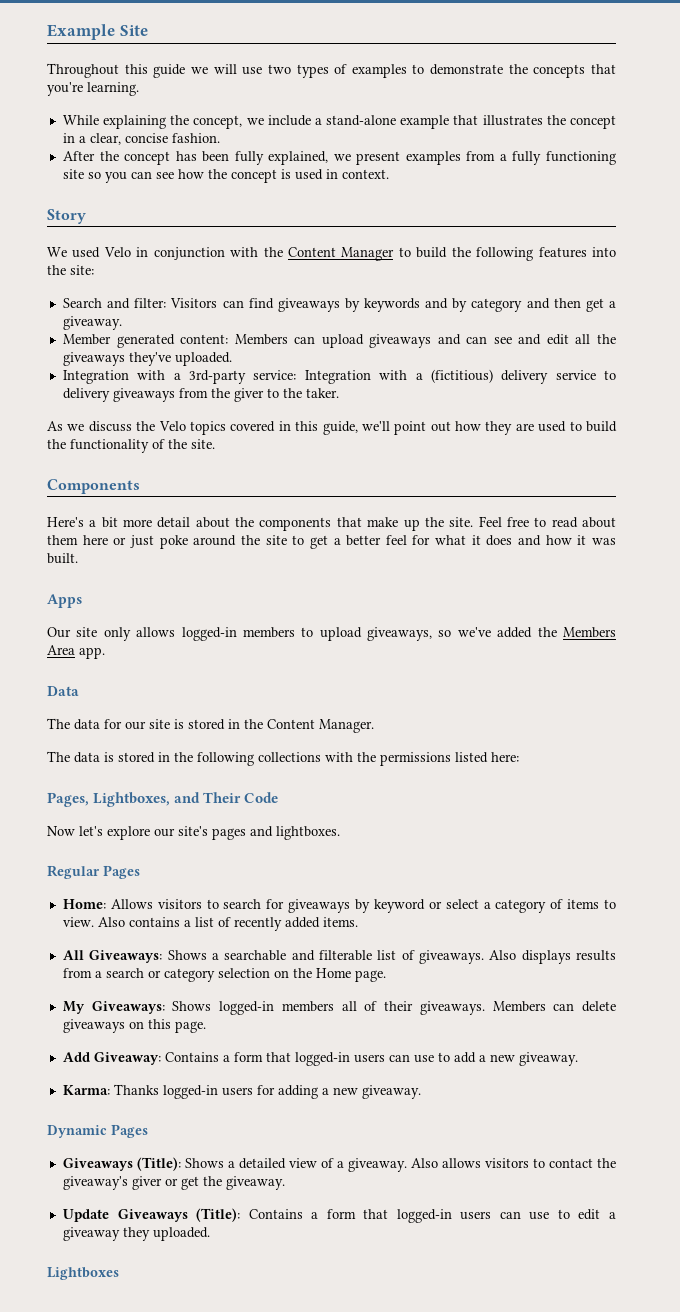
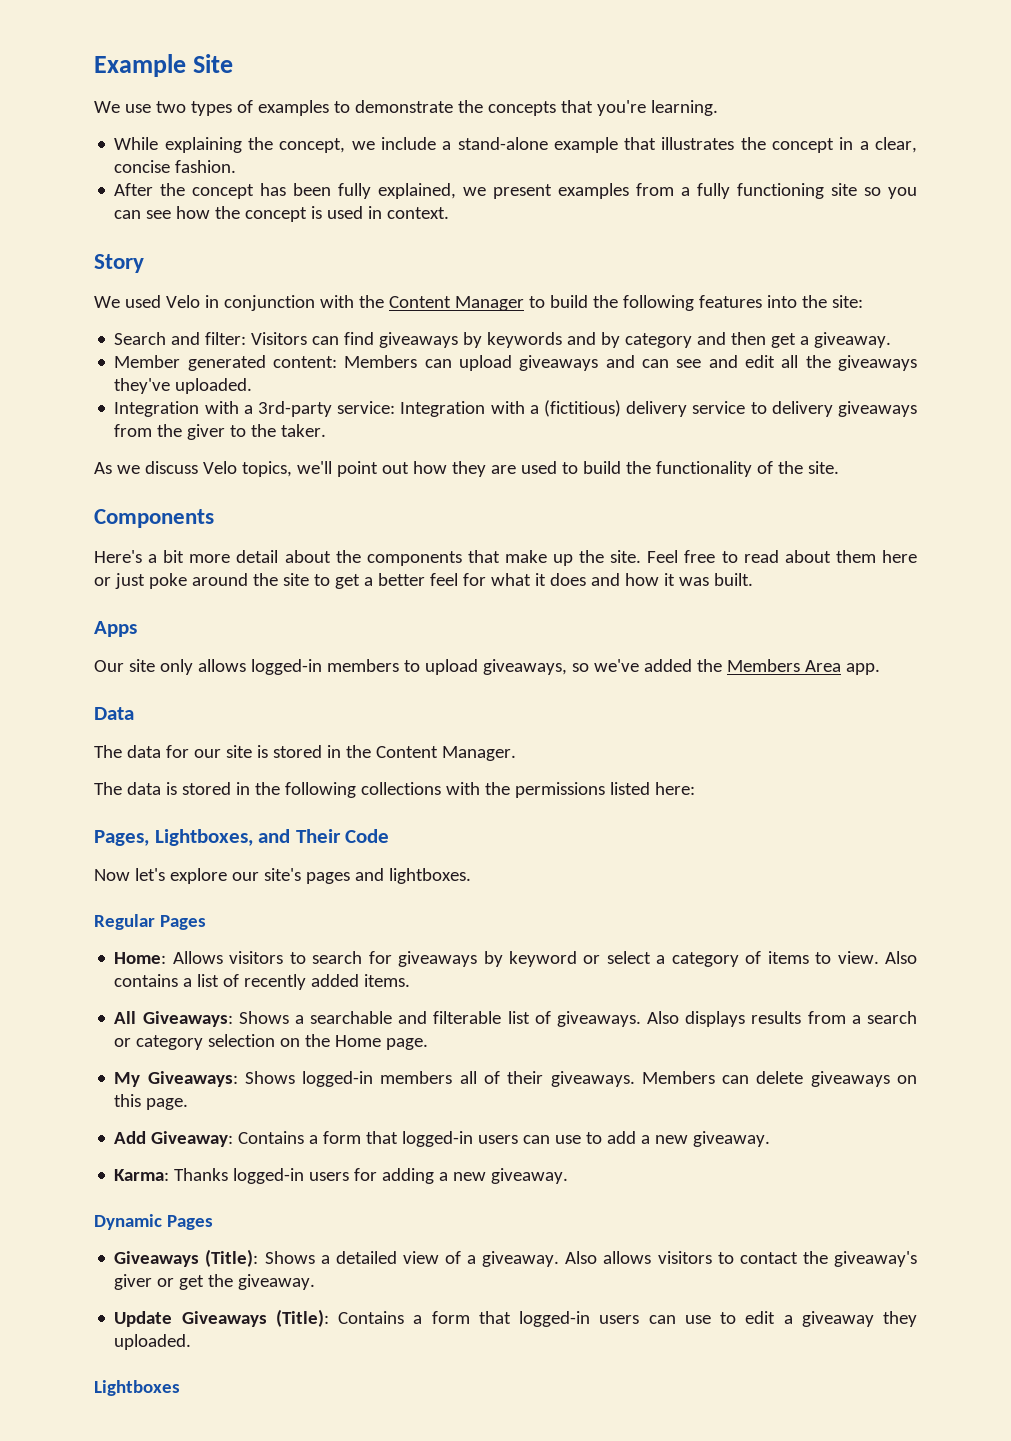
[47,63,237,78] Throughout this guide we will -> [94,101,120,113] We
[136,421,358,435] the Velo topics covered in this guide, -> [202,461,292,477] Velo topics,

